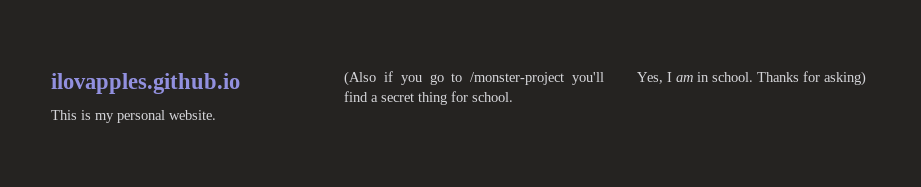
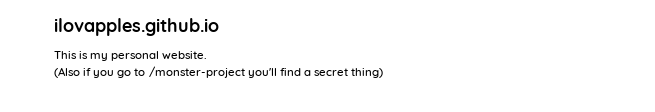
[418,91,513,105] [637,71,866,86] thing for school. // Yes, I am in school. Thanks for asking) -> [351,68,384,78] thing)

